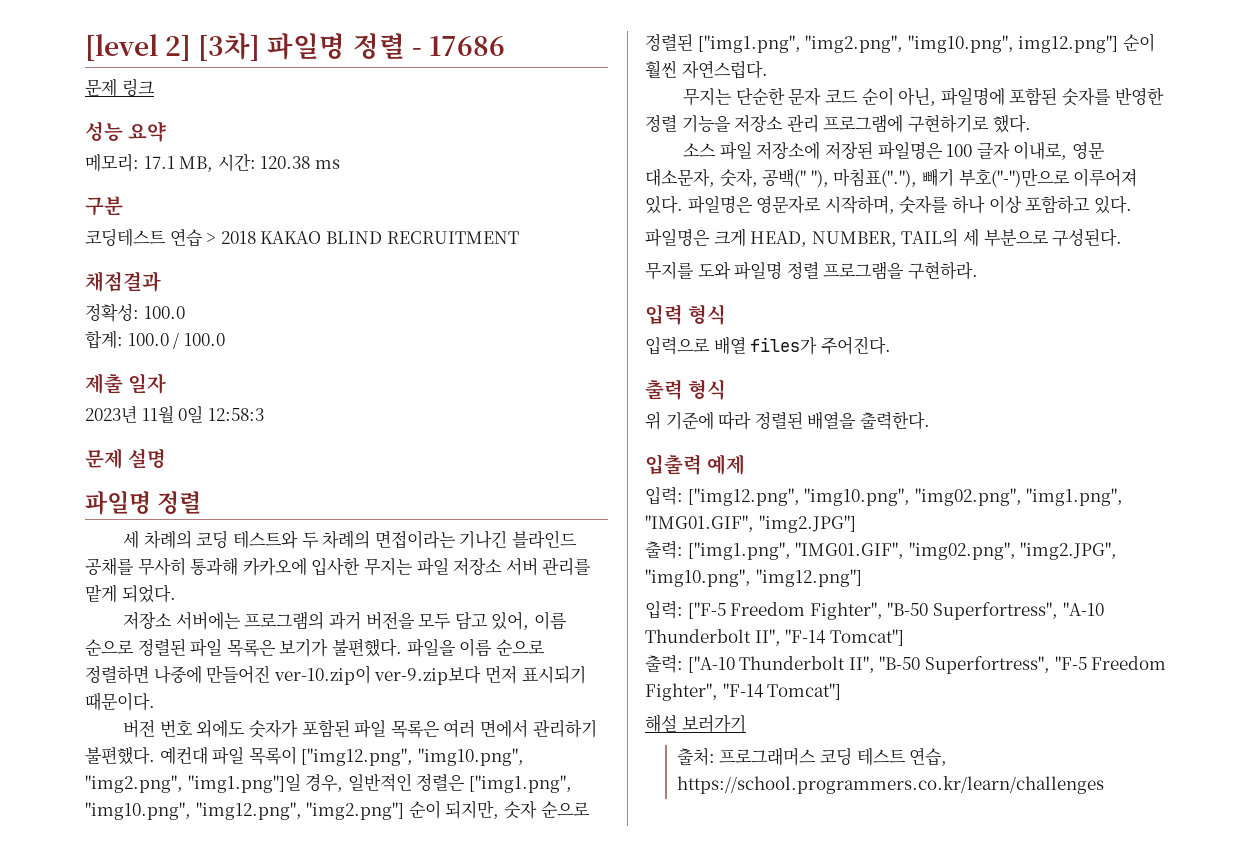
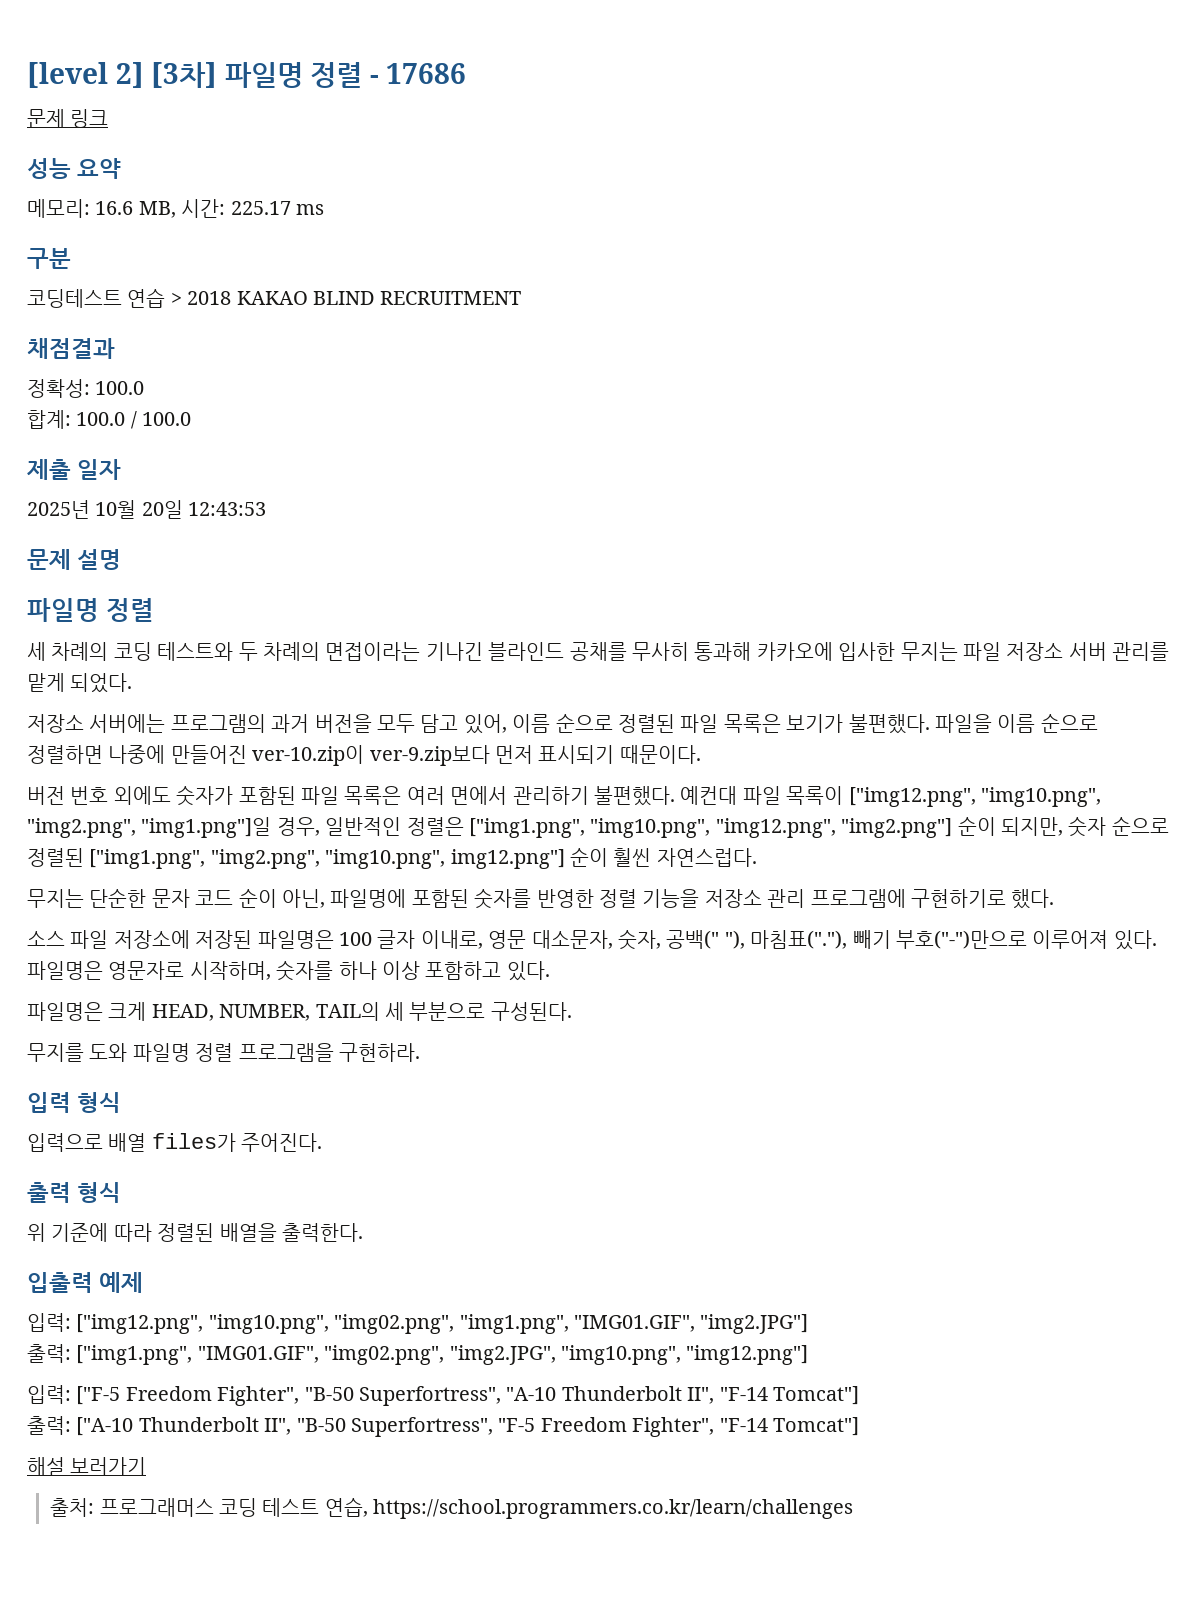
[143,156,175,169] 17.1 -> [95,201,134,215] 16.6
[260,156,311,169] 120.38 -> [230,201,291,215] 225.17
[85,406,264,423] 2023년 11월 0일 12:58:3 -> [27,500,267,519] 2025년 10월 20일 12:43:53

